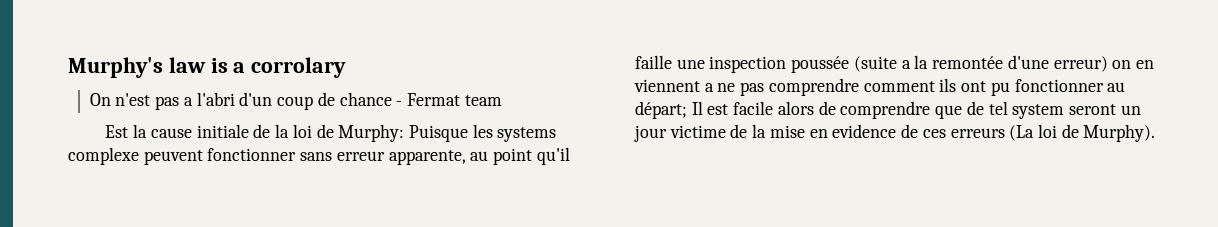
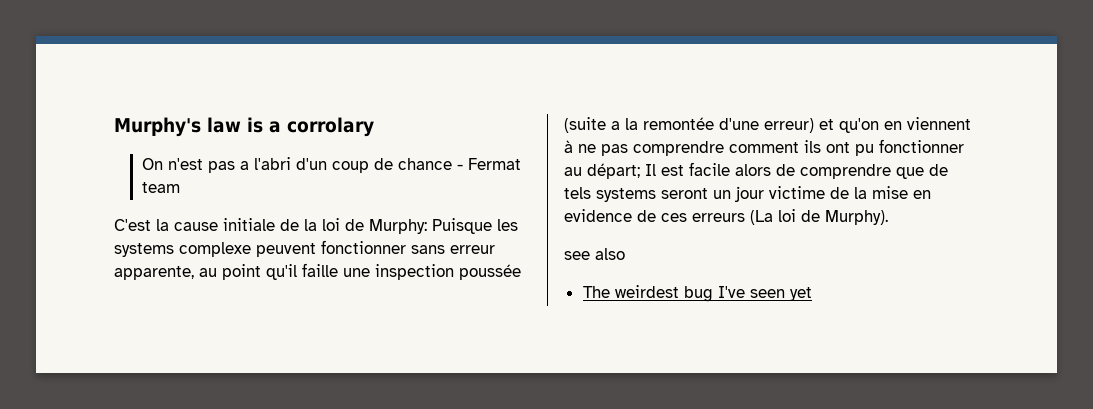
[105,125,129,138] Est -> [114,219,151,231] C'est
[1112,60,1132,69] on -> [819,118,879,133] et qu'on
[704,83,714,92] a -> [564,140,573,153] à
[988,101,1065,119] tel system -> [564,187,656,202] tels systems
(1156, 133) none -> [564,248,625,260] [582,285,812,302] // see also // The weirdest bug I've seen yet

